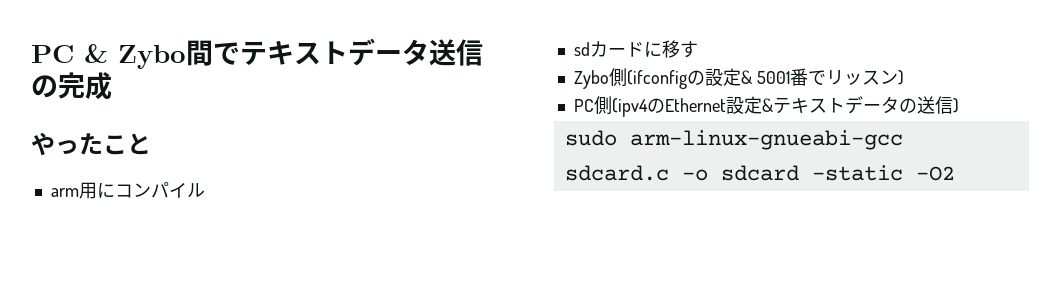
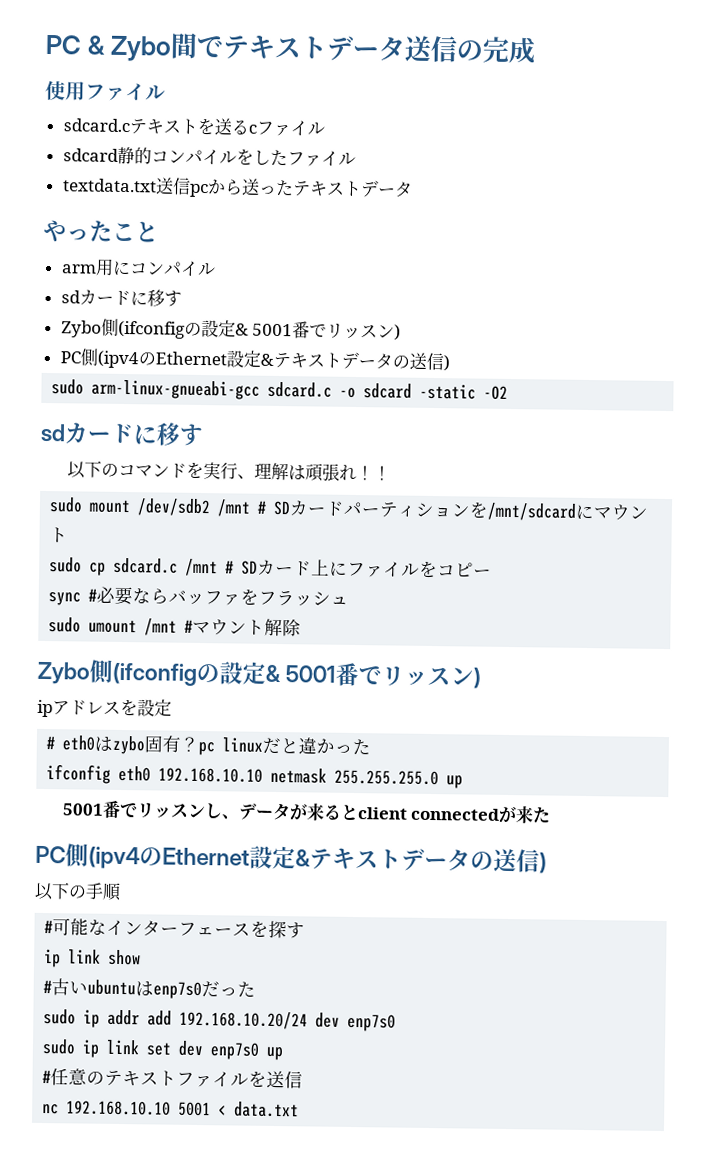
(112, 86) none -> [45,80,166,101] [62,117,325,137] [62,146,356,167] [62,177,413,198] // 使用ファイル // sdcard.cテキストを送るcファイル // sdcard静的コンパイルをしたファイル // textdata.txt送信pcから送ったテキストデータ
(955, 173) none -> [40,422,204,447] [66,460,391,482] [49,497,649,521] [49,527,69,544] [49,557,493,579] [48,586,350,607] [48,617,302,637] [37,659,482,689] [37,698,172,718] [46,735,372,756] [46,764,464,789] [61,800,552,824] [35,843,547,874] [34,882,122,902] [44,918,306,939] [43,949,142,968] [43,978,257,1000] [43,1009,397,1032] [42,1039,284,1061] [42,1068,304,1089] [42,1100,300,1118] // sdカードに移す // 以下のコマンドを実行、理解は頑張れ！！ // sudo mount /dev/sdb2 /mnt # SDカードパーティションを/mnt/sdcardにマウント // sudo cp sdcard.c /mnt # SDカード上にファイルをコピー // sync #必要ならバッファをフラッシュ // sudo umount /mnt #マウント解除 // Zybo側(ifconfigの設定& 5001番でリッスン) // ipアドレスを設定 // # eth0はzybo固有？pc linuxだと違かった // ifconfig eth0 192.168.10.10 netmask 255.255.255.0 up // 5001番でリッスンし、データが来るとclient connectedが来た // PC側(ipv4のEthernet設定&テキストデータの送信) // 以下の手順 // #可能なインターフェースを探す // ip link show // #古いubuntuはenp7s0だった // sudo ip addr add 192.168.10.20/24 dev enp7s0 // sudo ip link set dev enp7s0 up // #任意のテキストファイルを送信 // nc 192.168.10.10 5001 < data.txt

